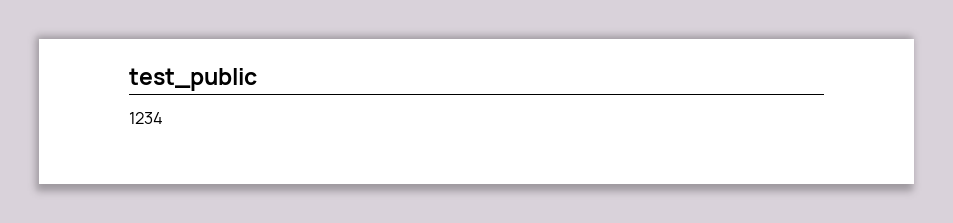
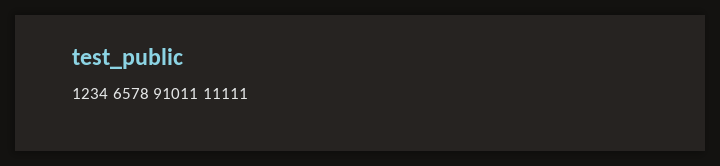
(163, 118) none -> [112,88,248,99] 6578 91011 11111

